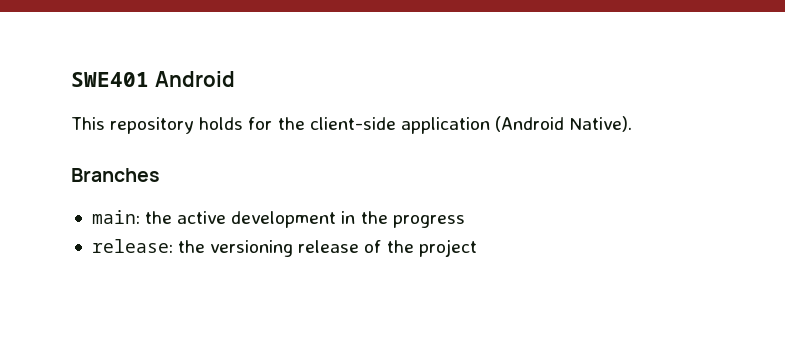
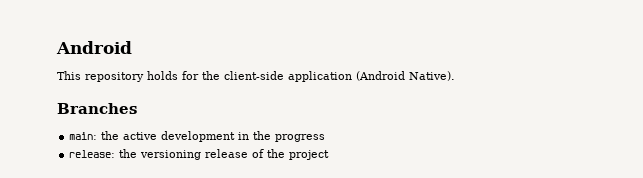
[71,72,149,87] SWE401 -> (56, 47) none

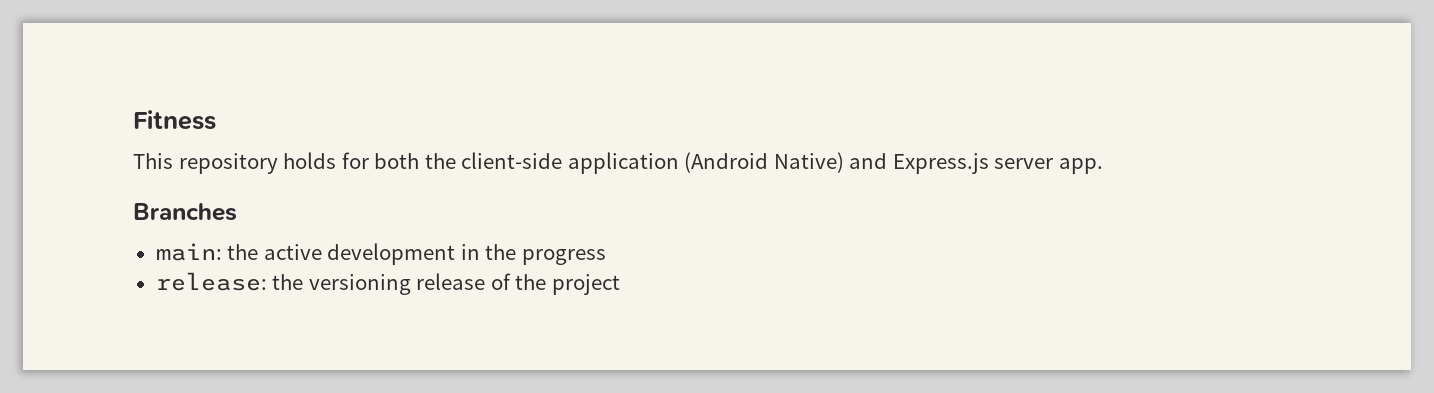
[56,41,132,54] Android -> [133,110,216,130] Fitness
(199, 75) none -> [374,153,420,169] both
[409,71,455,81] Native). -> [773,152,1103,174] Native) and Express.js server app.

